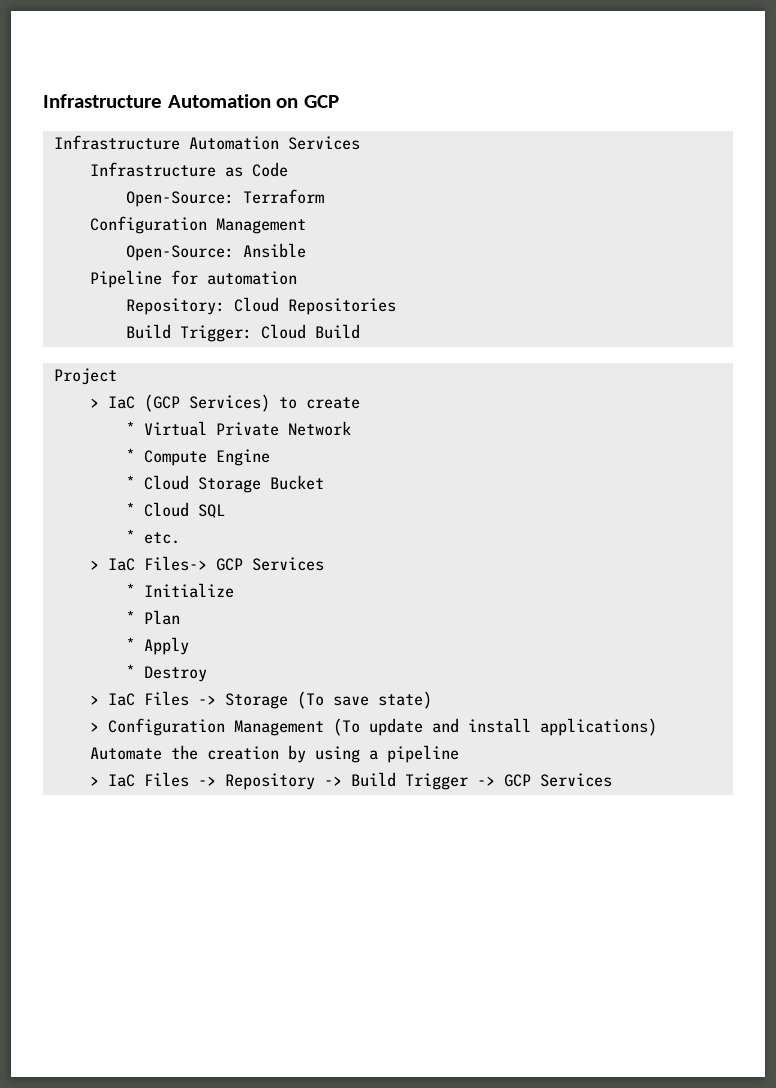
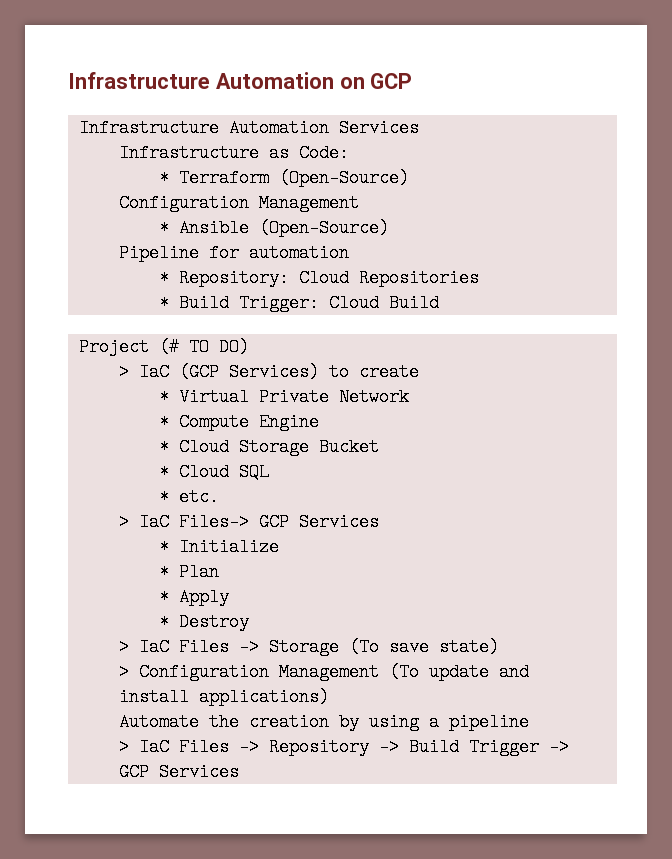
[251,162,288,177] [125,191,234,207] Code // Open-Source: -> [298,144,349,162] [158,169,169,187] Code: // *
(324, 196) none -> [278,169,409,187] (Open-Source)
[125,245,234,261] Open-Source: -> [158,219,169,237] *
(306, 250) none -> [258,219,389,237] (Open-Source)
(297, 278) none -> [158,269,169,287] *
(396, 306) none -> [158,294,169,312] *
(117, 376) none -> [158,338,249,356] (# TO DO)

